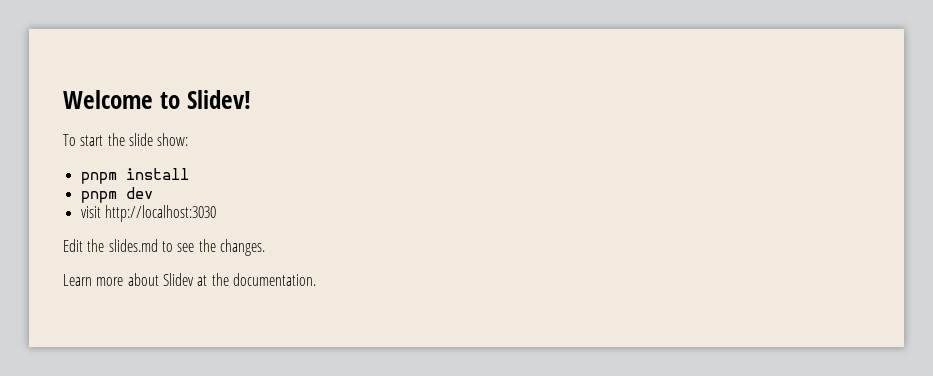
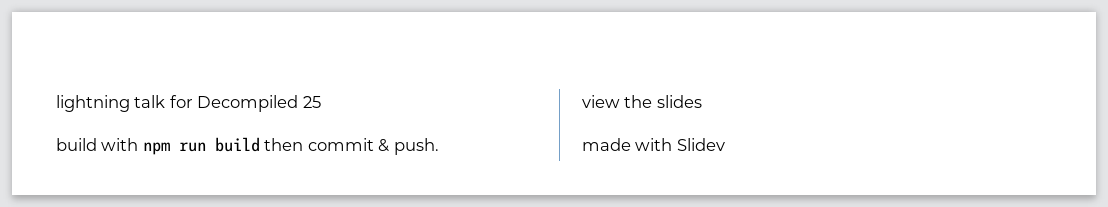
[63,90,251,109] [63,133,189,146] [80,168,189,184] [80,187,153,203] [80,205,216,222] [63,239,265,256] [63,273,316,286] Welcome to Slidev! // To start the slide show: // pnpm install // pnpm dev // visit http://localhost:3030 // Edit the slides.md to see the changes. // Learn more about Slidev at the documentation. -> [56,95,321,112] [56,137,439,155] [582,95,702,108] [582,138,725,151] lightning talk for Decompiled 25 // build with npm run build then commit & push. // view the slides // made with Slidev

